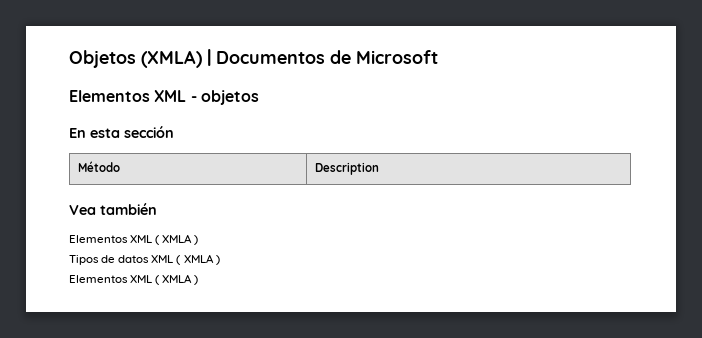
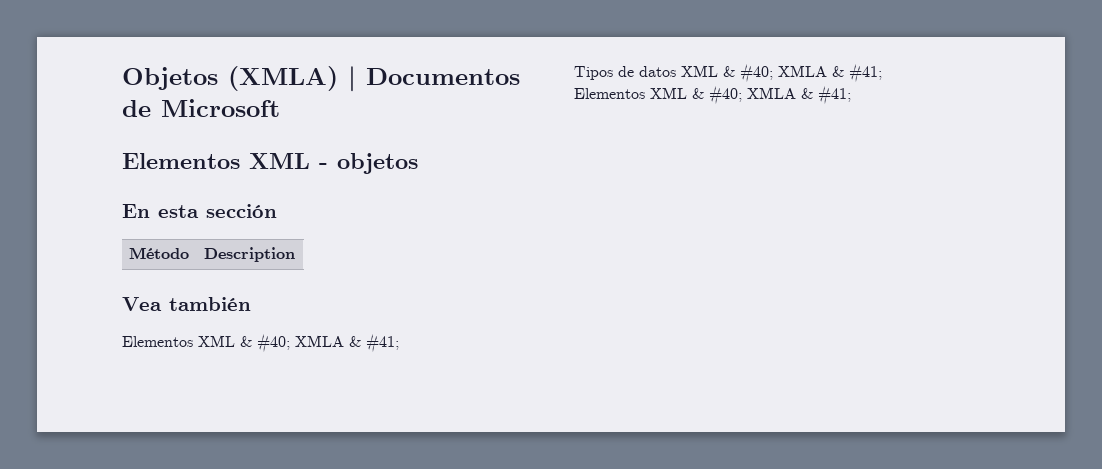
[155,234,199,245] ( XMLA ) -> [240,333,399,353] & #40; XMLA & #41;
[176,254,220,265] [69,274,199,285] ( XMLA ) // Elementos XML ( XMLA ) -> [723,63,882,83] [574,85,851,105] & #40; XMLA & #41; // Elementos XML & #40; XMLA & #41;

